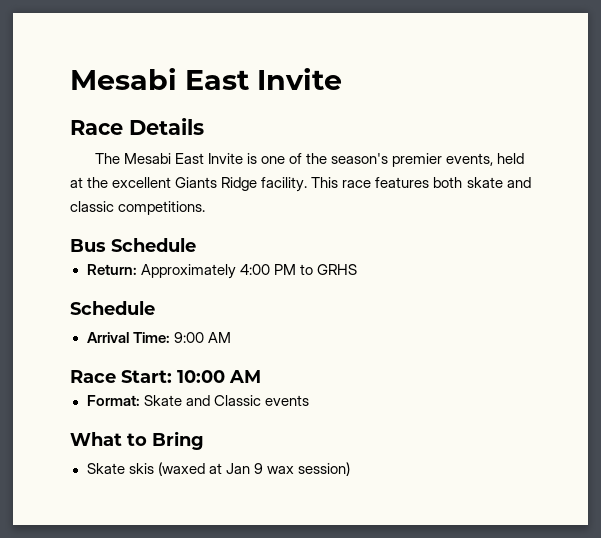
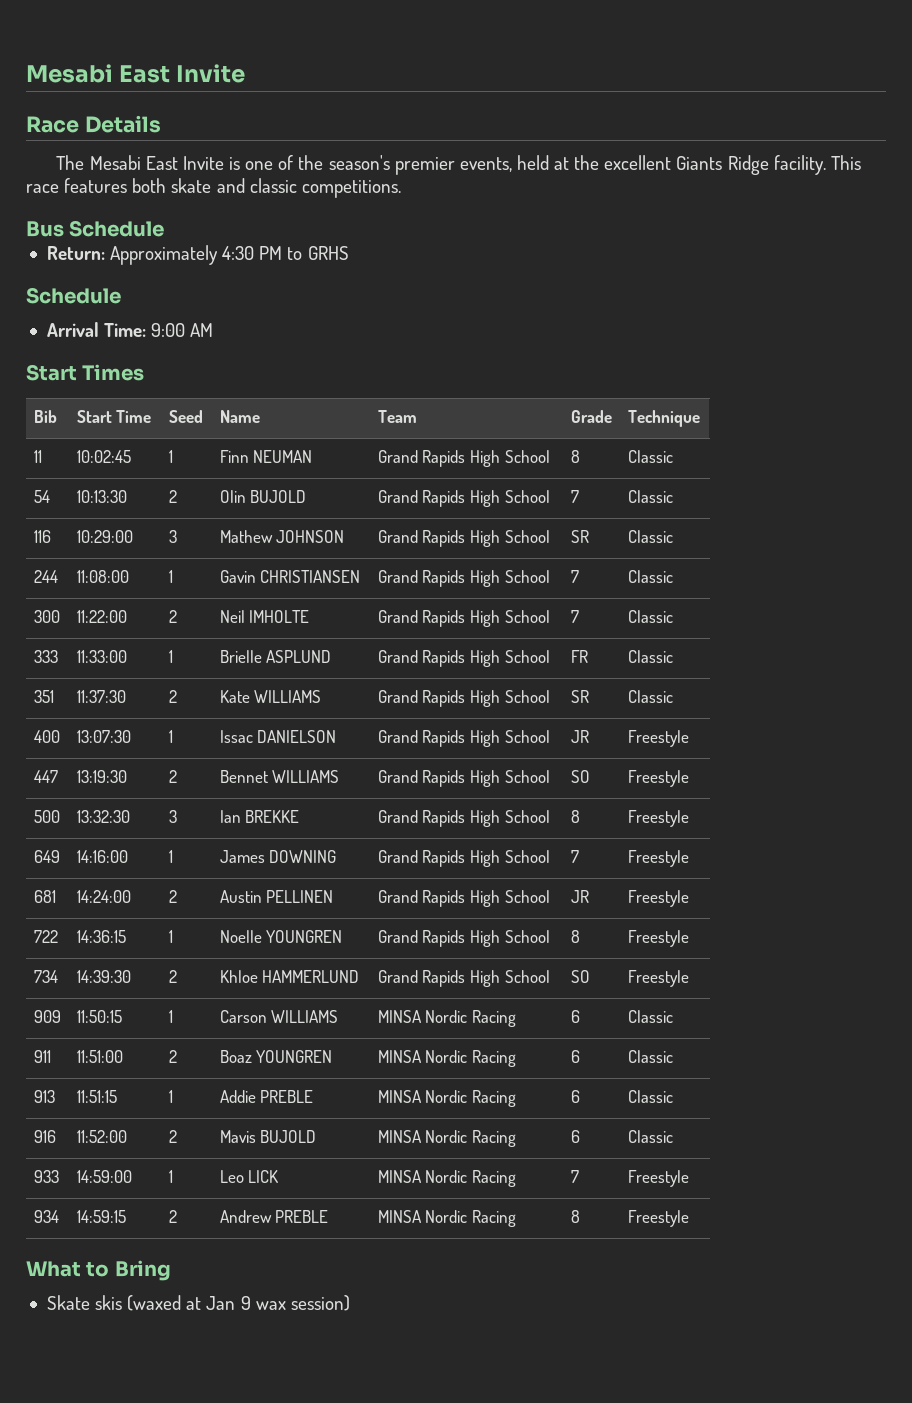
[239,264,270,275] 4:00 -> [222,246,255,260] 4:30
[70,370,261,383] [86,395,309,406] Race Start: 10:00 AM // Format: Skate and Classic events -> [26,364,145,381] [33,410,57,423] [76,410,152,423] [168,410,203,423] [219,410,260,423] [377,410,417,423] [570,410,612,423] [627,410,700,427] [33,450,42,463] [76,450,131,463] [168,450,173,463] [219,450,313,463] [377,450,550,467] [570,450,580,463] [627,450,673,463] [33,490,50,503] [76,490,127,503] [168,490,177,503] [219,490,307,503] [377,490,550,507] [570,490,579,503] [627,490,673,503] [33,530,51,543] [76,530,133,543] [168,530,177,543] [219,530,345,543] [377,530,550,547] [570,530,589,543] [627,530,673,543] [33,570,58,583] [76,570,129,583] [168,570,173,583] [219,570,361,583] [377,570,550,587] [570,570,579,583] [627,570,673,583] [33,610,60,623] [76,610,127,623] [168,610,177,623] [219,610,310,623] [377,610,550,627] [570,610,579,623] [627,610,673,623] [33,650,58,663] [76,650,127,663] [168,650,173,663] [219,650,332,663] [377,650,550,667] [570,650,588,663] [627,650,673,663] [33,690,54,703] [76,690,126,703] [168,690,177,703] [219,690,322,703] [377,690,550,707] [570,690,589,703] [627,690,673,703] [33,730,60,743] [76,730,131,743] [168,730,173,743] [219,730,337,743] [377,730,550,747] [570,730,589,743] [627,730,689,747] [33,770,58,783] [76,770,127,783] [168,770,177,783] [219,770,340,783] [377,770,550,787] [570,770,590,783] [627,770,689,787] [33,810,60,823] [76,810,130,823] [168,810,177,823] [219,810,300,823] [377,810,550,827] [570,810,580,823] [627,810,689,827] [33,850,60,863] [76,850,128,863] [168,850,173,863] [219,850,337,863] [377,850,550,867] [570,850,579,863] [627,850,689,867] [33,890,56,903] [76,890,131,903] [168,890,177,903] [219,890,334,903] [377,890,550,907] [570,890,589,903] [627,890,689,907] [33,930,58,943] [76,930,126,943] [168,930,173,943] [219,930,343,943] [377,930,550,947] [570,930,580,943] [627,930,689,947] [33,970,58,983] [76,970,131,983] [168,970,177,983] [219,970,360,983] [377,970,550,987] [570,970,590,983] [627,970,689,987] [33,1010,61,1023] [76,1010,122,1023] [168,1010,173,1023] [219,1010,339,1023] [377,1010,516,1027] [570,1010,580,1023] [627,1010,673,1023] [33,1050,51,1063] [76,1050,123,1063] [168,1050,177,1063] [219,1050,333,1063] [377,1050,516,1067] [570,1050,580,1063] [627,1050,673,1063] [33,1090,55,1103] [76,1090,117,1103] [168,1090,173,1103] [219,1090,314,1103] [377,1090,516,1107] [570,1090,580,1103] [627,1090,673,1103] [33,1130,56,1143] [76,1130,127,1143] [168,1130,177,1143] [219,1130,317,1143] [377,1130,516,1147] [570,1130,580,1143] [627,1130,673,1143] [33,1170,59,1183] [76,1170,132,1183] [168,1170,173,1183] [219,1170,279,1183] [377,1170,516,1187] [570,1170,579,1183] [627,1170,689,1187] [33,1210,59,1223] [76,1210,126,1223] [168,1210,177,1223] [219,1210,329,1223] [377,1210,516,1227] [570,1210,580,1223] [627,1210,689,1227] Start Times // Bib | Start Time | Seed | Name | Team | Grade | Technique // 11 | 10:02:45 | 1 | Finn NEUMAN | Grand Rapids High School | 8 | Classic // 54 | 10:13:30 | 2 | Olin BUJOLD | Grand Rapids High School | 7 | Classic // 116 | 10:29:00 | 3 | Mathew JOHNSON | Grand Rapids High School | SR | Classic // 244 | 11:08:00 | 1 | Gavin CHRISTIANSEN | Grand Rapids High School | 7 | Classic // 300 | 11:22:00 | 2 | Neil IMHOLTE | Grand Rapids High School | 7 | Classic // 333 | 11:33:00 | 1 | Brielle ASPLUND | Grand Rapids High School | FR | Classic // 351 | 11:37:30 | 2 | Kate WILLIAMS | Grand Rapids High School | SR | Classic // 400 | 13:07:30 | 1 | Issac DANIELSON | Grand Rapids High School | JR | Freestyle // 447 | 13:19:30 | 2 | Bennet WILLIAMS | Grand Rapids High School | SO | Freestyle // 500 | 13:32:30 | 3 | Ian BREKKE | Grand Rapids High School | 8 | Freestyle // 649 | 14:16:00 | 1 | James DOWNING | Grand Rapids High School | 7 | Freestyle // 681 | 14:24:00 | 2 | Austin PELLINEN | Grand Rapids High School | JR | Freestyle // 722 | 14:36:15 | 1 | Noelle YOUNGREN | Grand Rapids High School | 8 | Freestyle // 734 | 14:39:30 | 2 | Khloe HAMMERLUND | Grand Rapids High School | SO | Freestyle // 909 | 11:50:15 | 1 | Carson WILLIAMS | MINSA Nordic Racing | 6 | Classic // 911 | 11:51:00 | 2 | Boaz YOUNGREN | MINSA Nordic Racing | 6 | Classic // 913 | 11:51:15 | 1 | Addie PREBLE | MINSA Nordic Racing | 6 | Classic // 916 | 11:52:00 | 2 | Mavis BUJOLD | MINSA Nordic Racing | 6 | Classic // 933 | 14:59:00 | 1 | Leo LICK | MINSA Nordic Racing | 7 | Freestyle // 934 | 14:59:15 | 2 | Andrew PREBLE | MINSA Nordic Racing | 8 | Freestyle

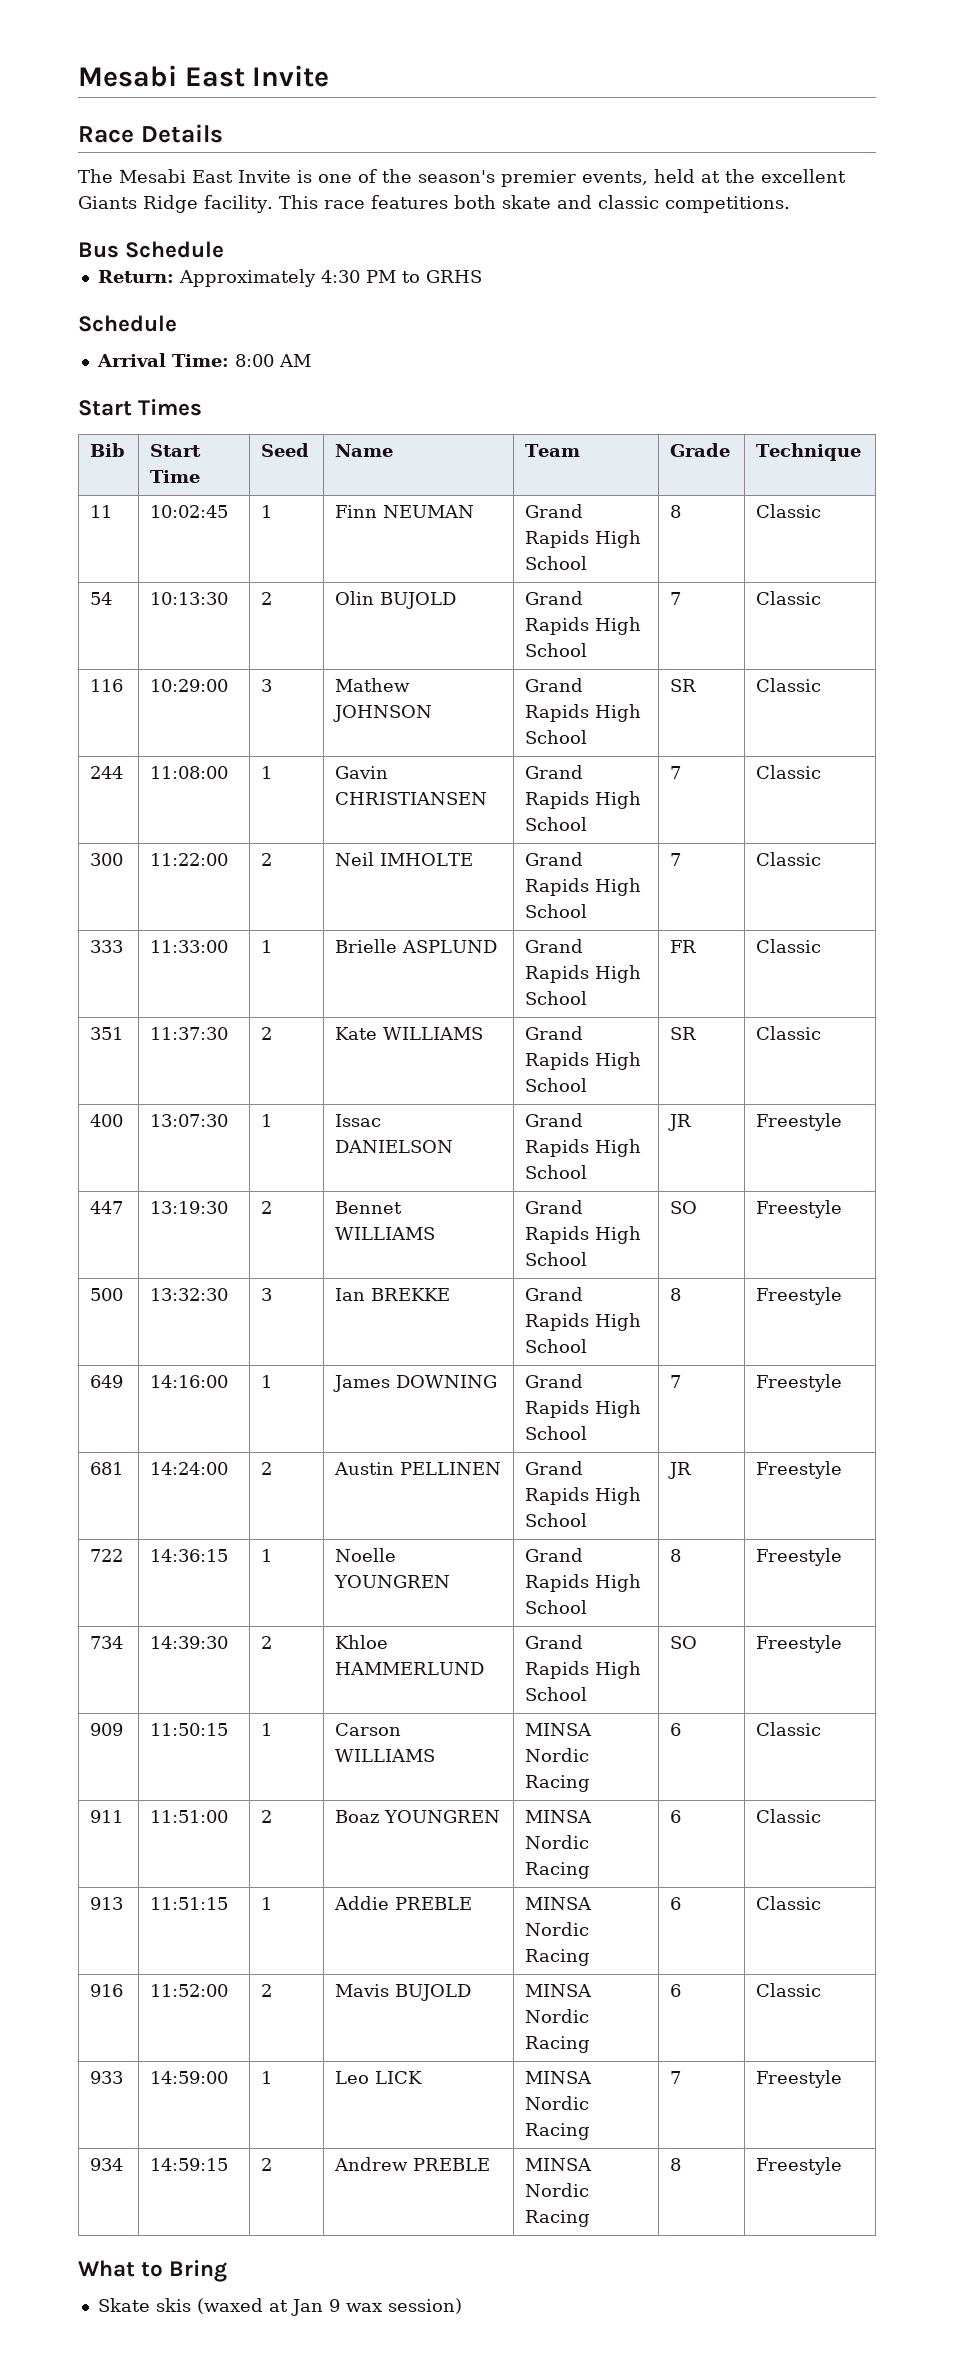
[151,323,186,337] 9:00 -> [234,354,274,367] 8:00

